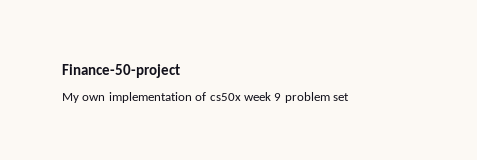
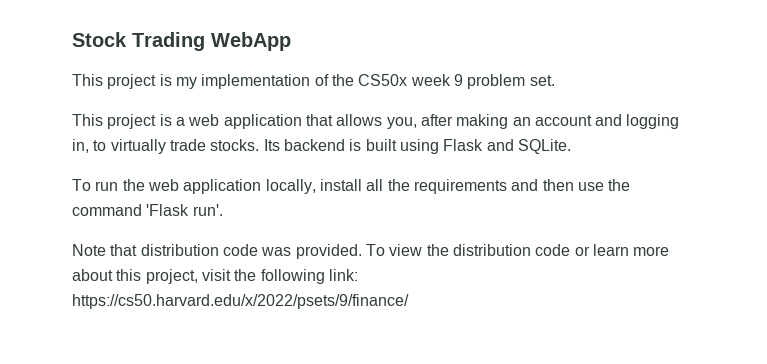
[62,64,180,78] [62,92,349,103] Finance-50-project // My own implementation of cs50x week 9 problem set -> [72,32,291,51] [72,74,555,89] [72,114,680,129] [72,139,571,154] [72,179,631,194] [72,204,223,216] [72,244,670,259] [72,269,358,284] [72,294,409,309] Stock Trading WebApp // This project is my implementation of the CS50x week 9 problem set. // This project is a web application that allows you, after making an account and logging in, to virtually trade stocks. Its backend is built using Flask and SQLite. // To run the web application locally, install all the requirements and then use the command 'Flask run'. // Note that distribution code was provided. To view the distribution code or learn more about this project, visit the following link: https://cs50.harvard.edu/x/2022/psets/9/finance/

